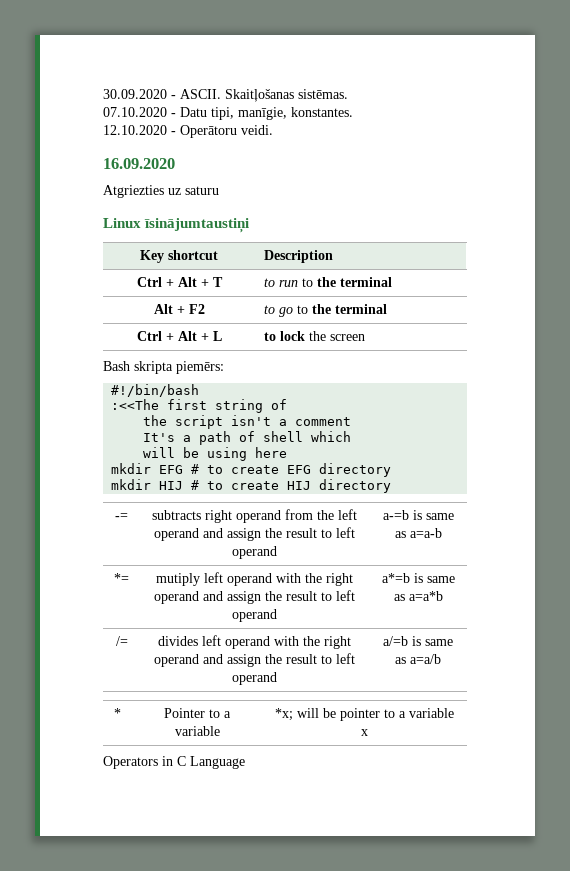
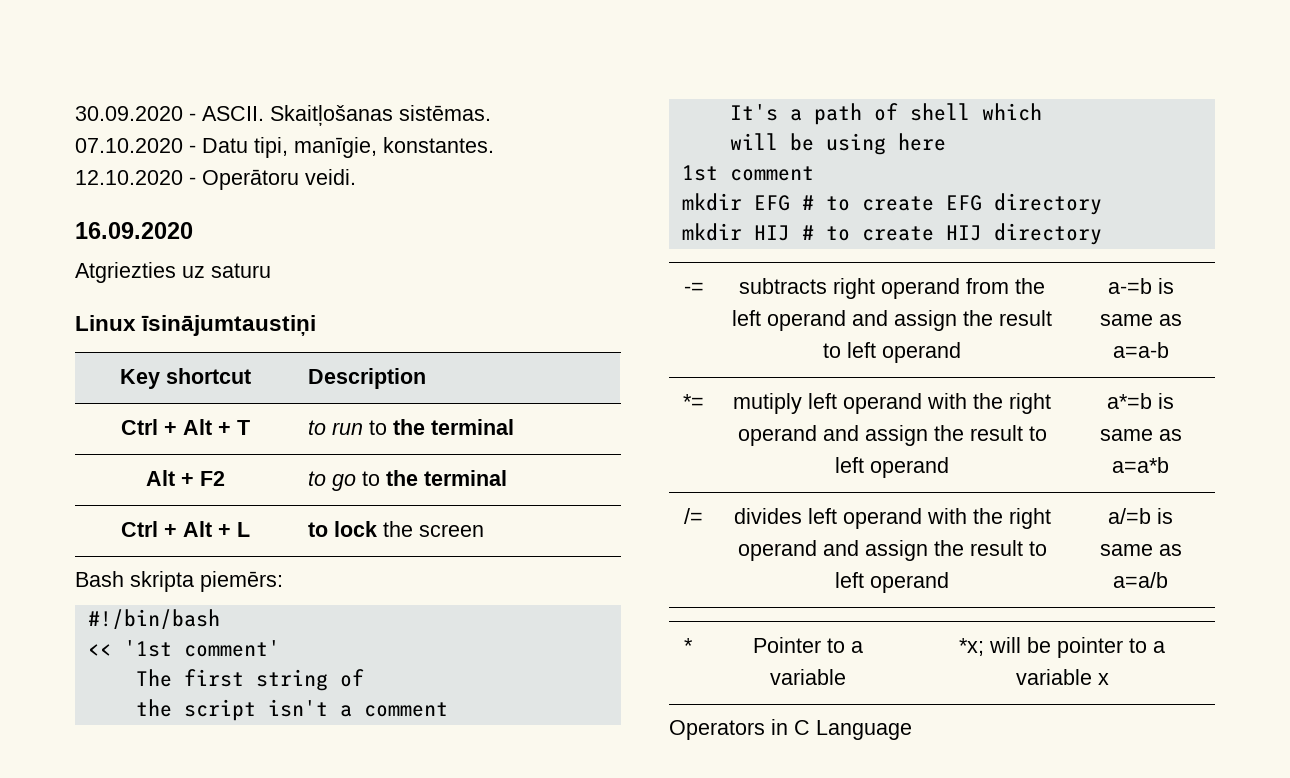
[111,399,160,410] :<<The -> [87,640,280,657] [135,669,172,687] << '1st comment' // The
(288, 452) none -> [681,165,814,181] // 1st comment

